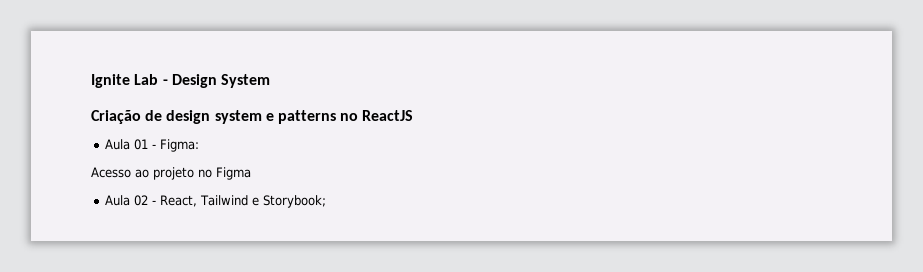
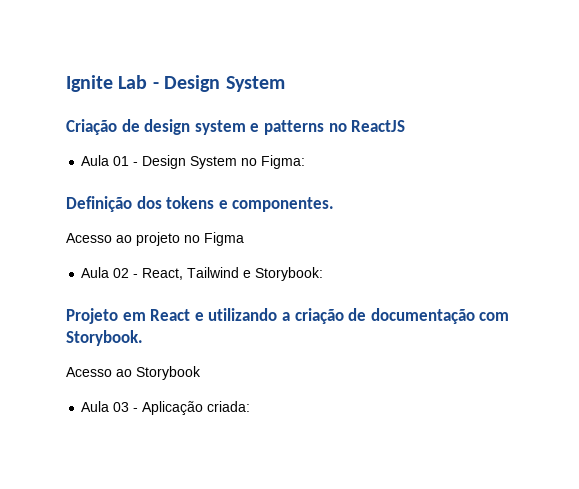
[160,139,200,152] Figma: -> [142,155,306,169] [66,196,335,212] Design System no Figma: // Definição dos tokens e componentes.
[263,195,327,208] Storybook; -> [255,267,324,281] [66,308,510,324] [66,330,143,346] [66,366,201,380] [81,401,251,415] Storybook: // Projeto em React e utilizando a criação de documentação com Storybook. // Acesso ao Storybook // Aula 03 - Aplicação criada:

